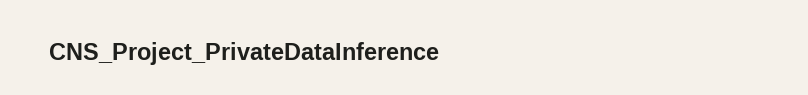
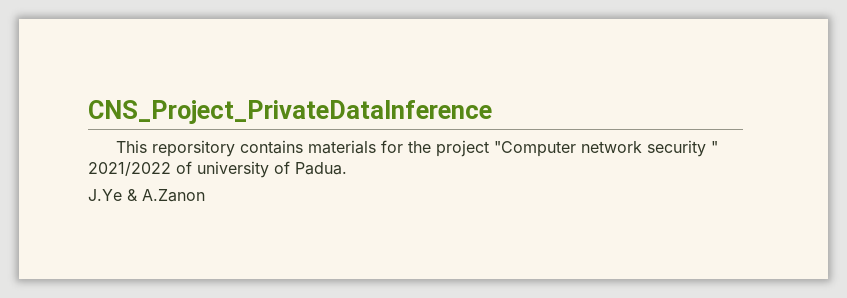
(439, 53) none -> [115,140,718,157] [88,161,347,178] [88,189,205,202] // This reporsitory contains materials for the project "Computer network security " 2021/2022 of university of Padua. // J.Ye & A.Zanon

